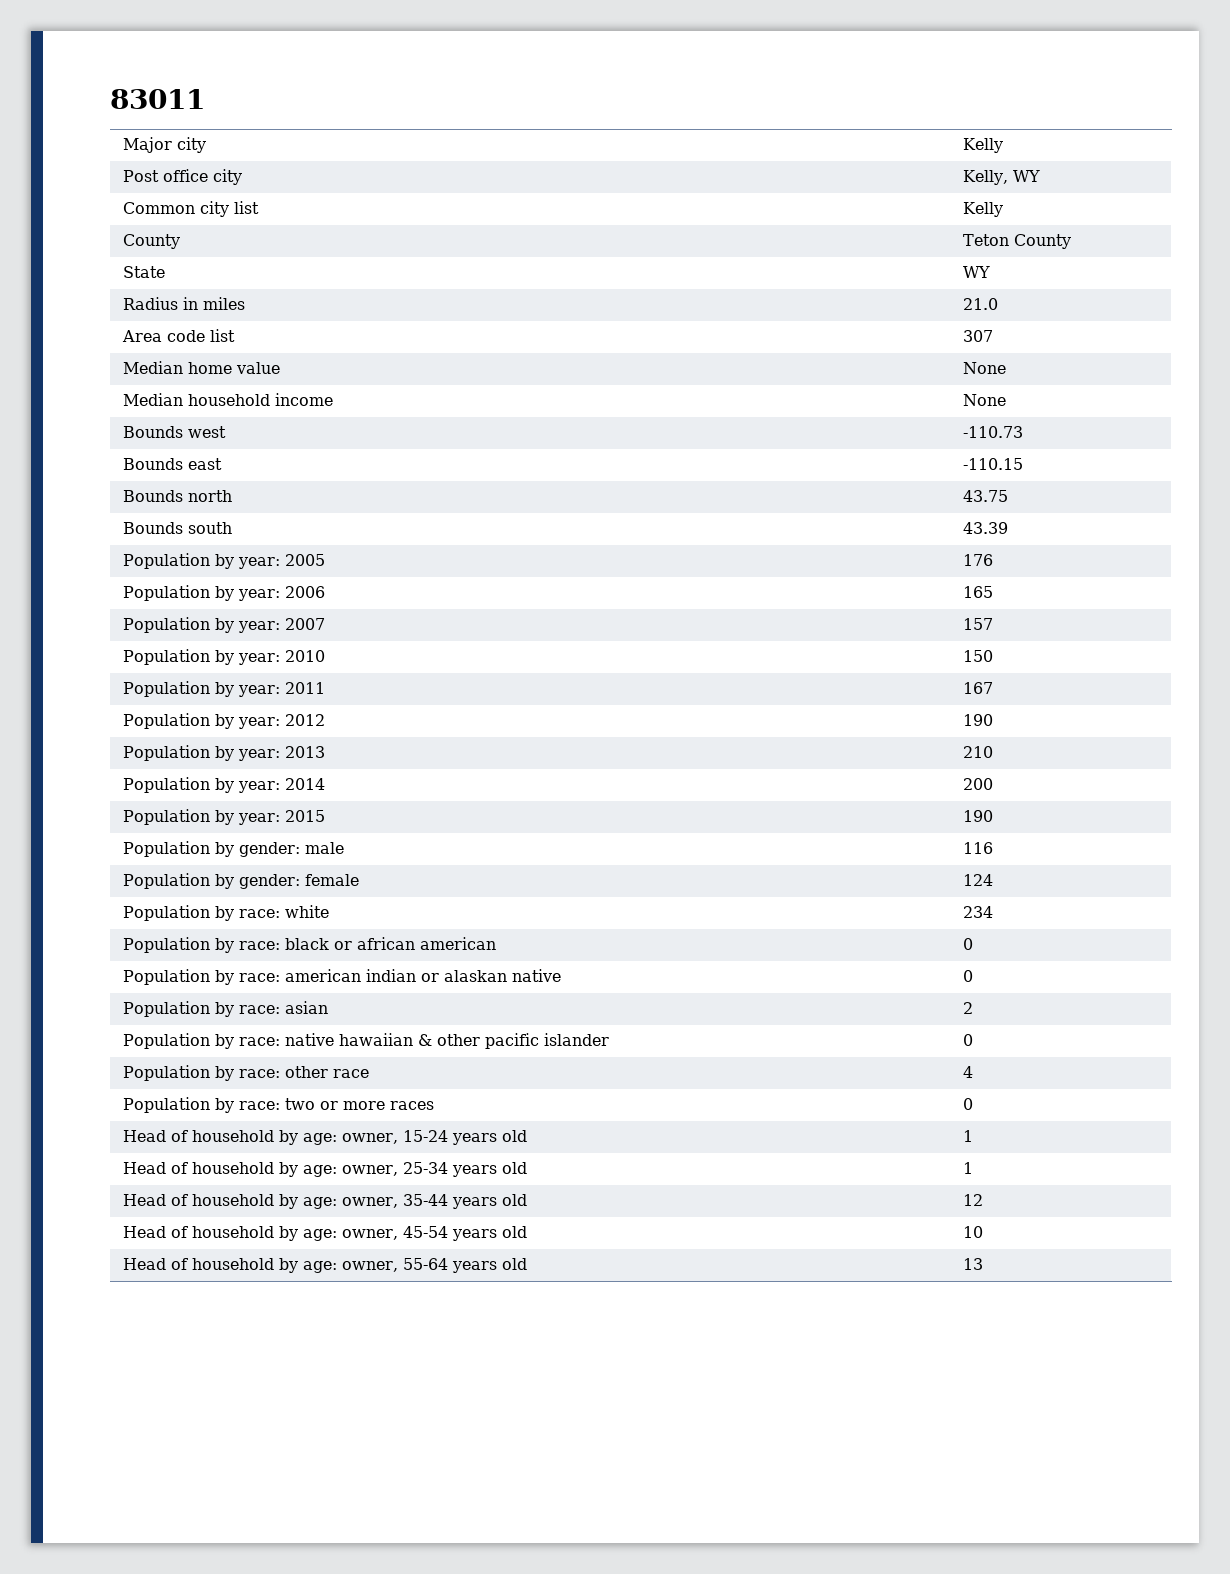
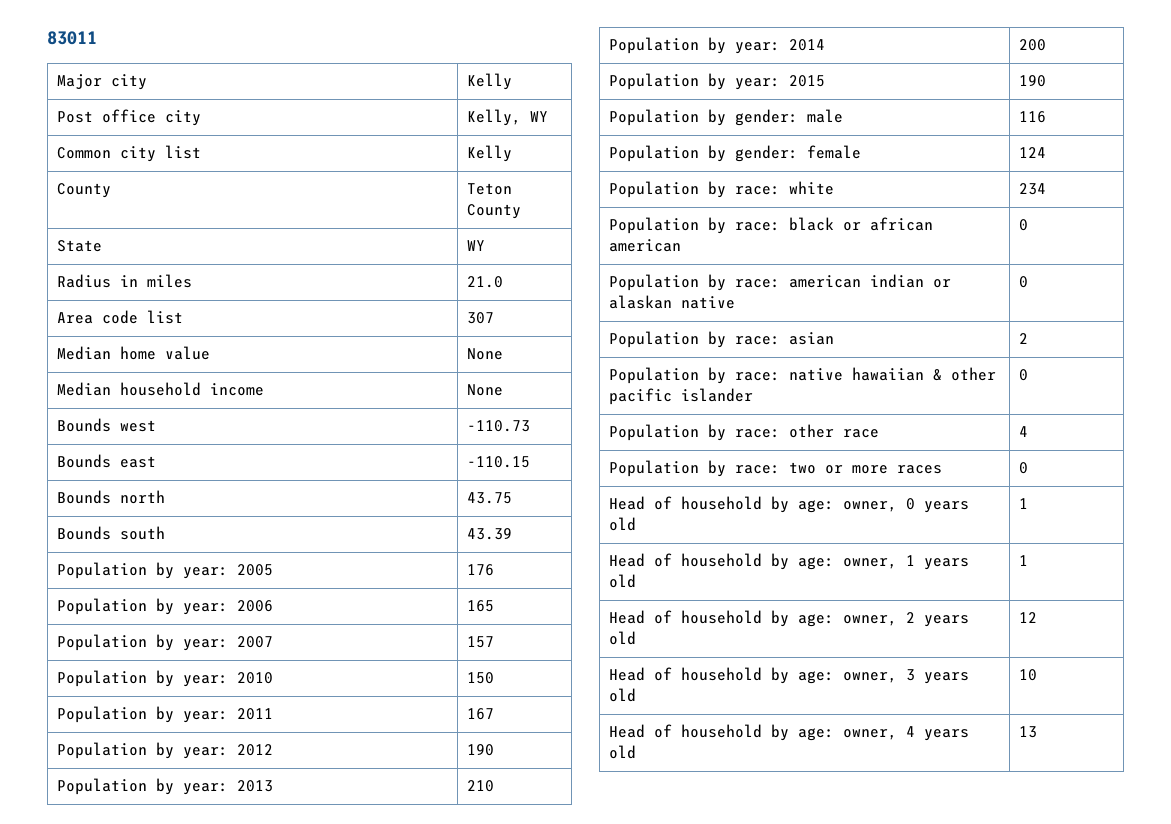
[403,1130,528,1145] [963,1130,974,1142] [123,1162,528,1177] [963,1162,974,1174] [123,1194,449,1209] 15-24 years old | 1 // Head of household by age: owner, 25-34 years old | 1 // Head of household by age: owner, 35-44 -> [906,498,970,513] [609,517,637,531] [1019,498,1029,509] [609,553,970,570] [609,574,637,588] [1019,555,1029,566] [609,610,916,627] 0 years old | 1 // Head of household by age: owner, 1 years old | 1 // Head of household by age: owner, 2
[403,1226,449,1238] 45-54 -> [906,669,916,681] 3
[403,1258,449,1270] 55-64 -> [906,726,916,737] 4

